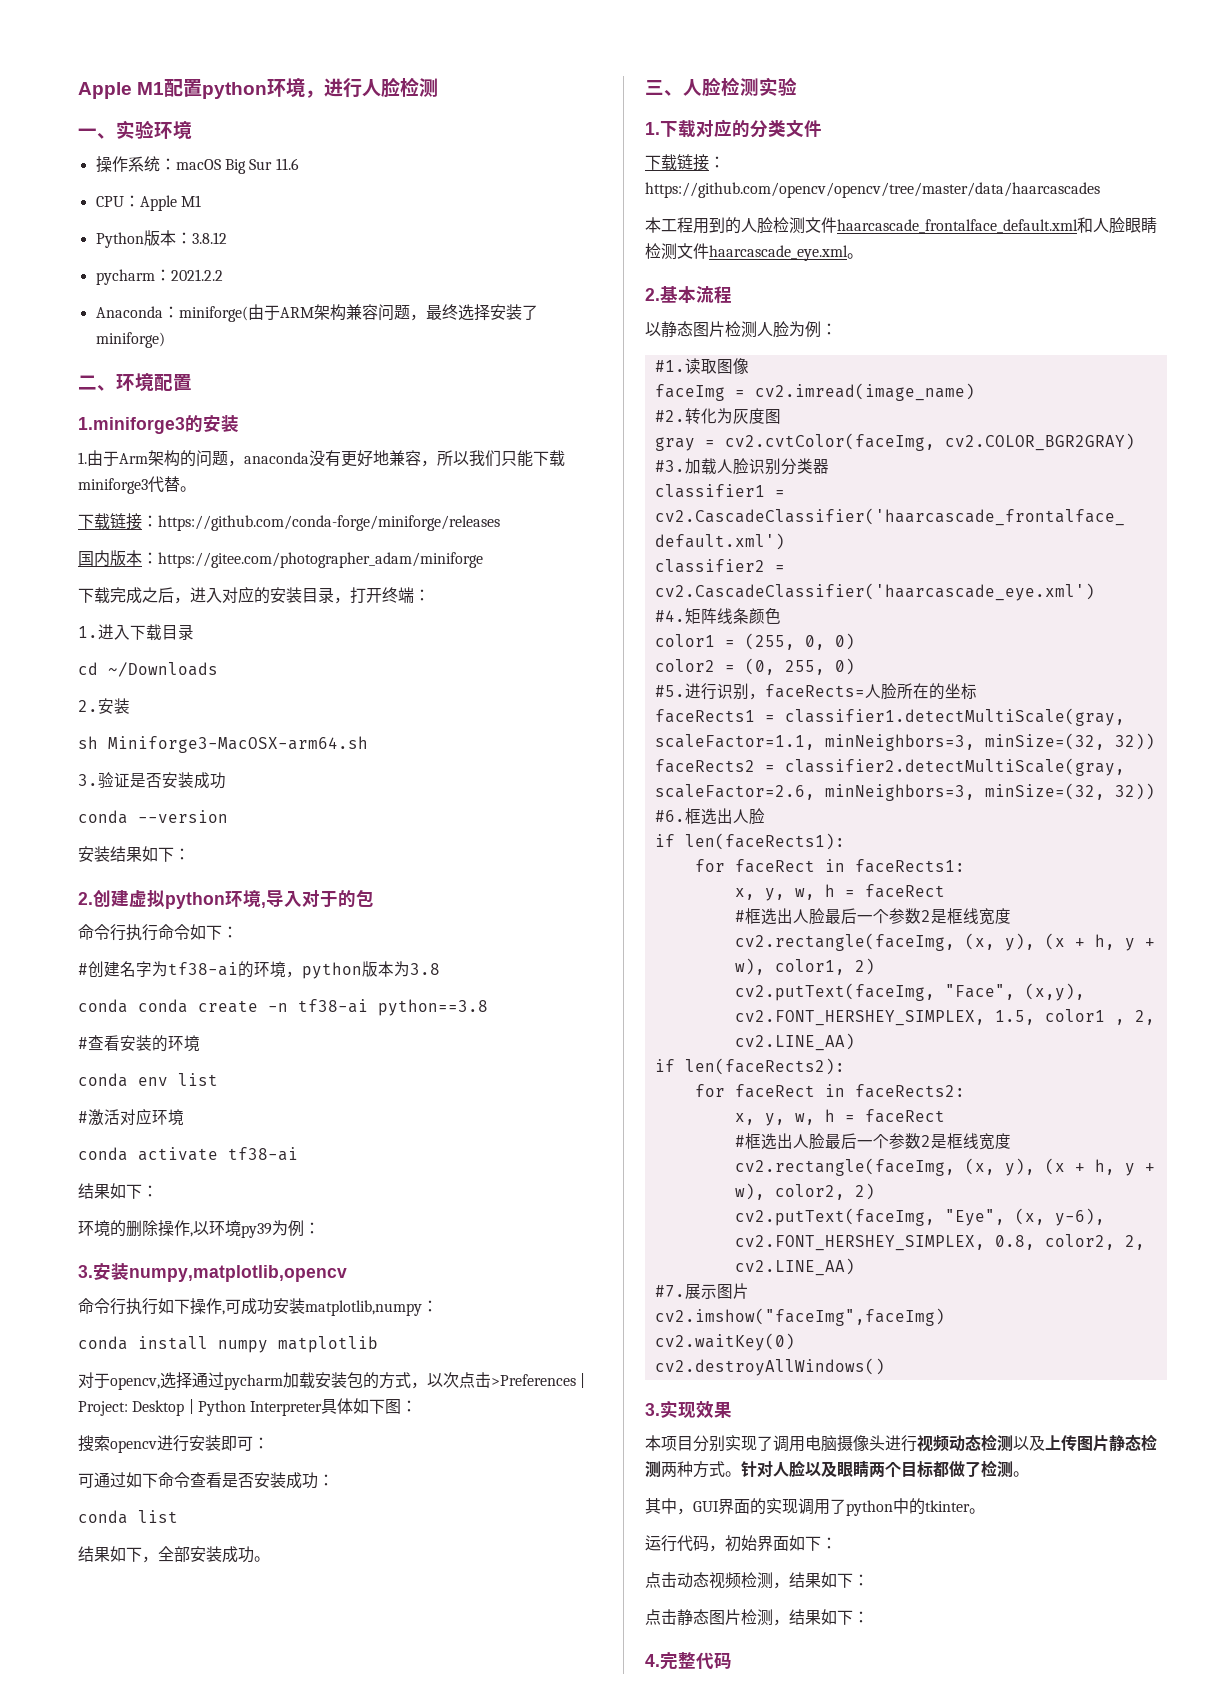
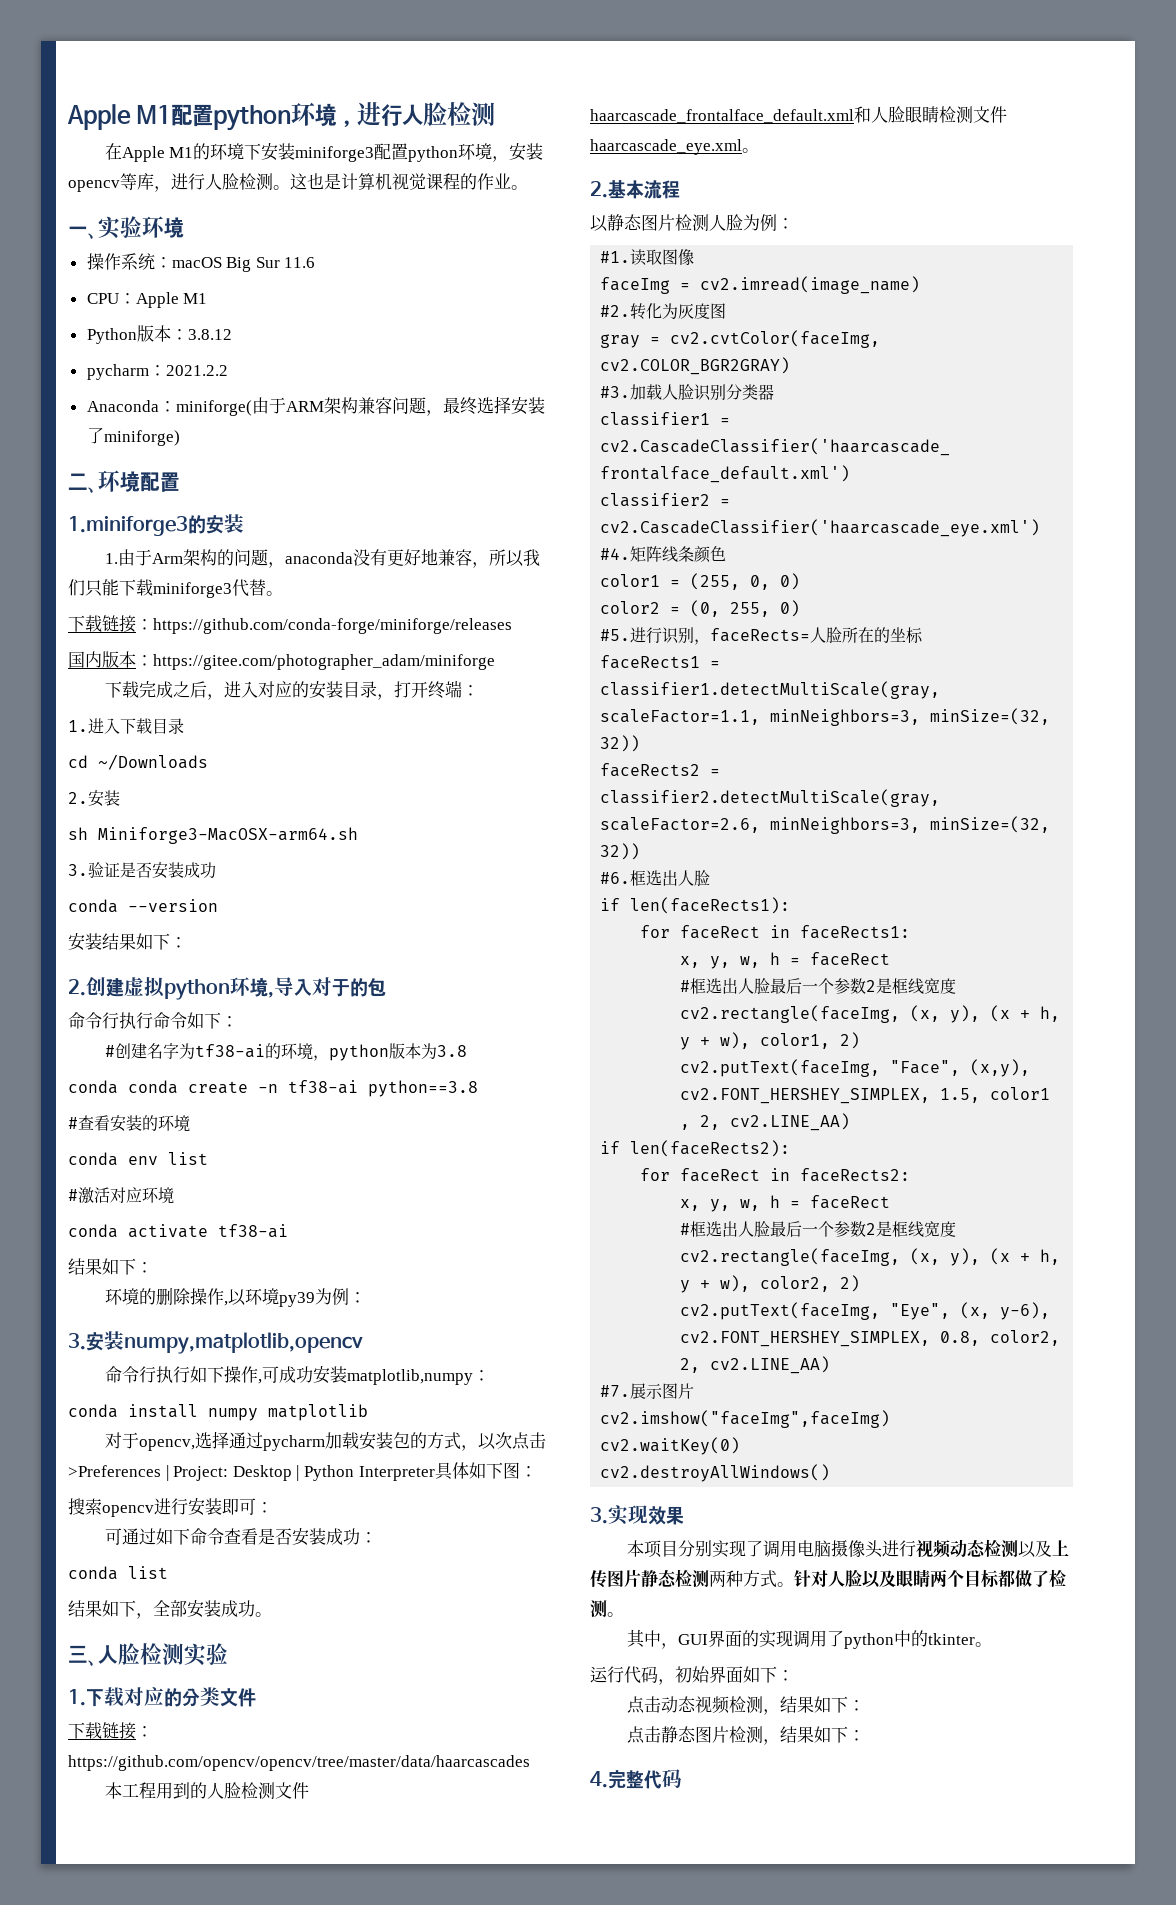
(439, 87) none -> [104,143,544,162] [68,173,528,192] // 在Apple M1的环境下安装miniforge3配置python环境，安装opencv等库，进行人脸检测。这也是计算机视觉课程的作业。

